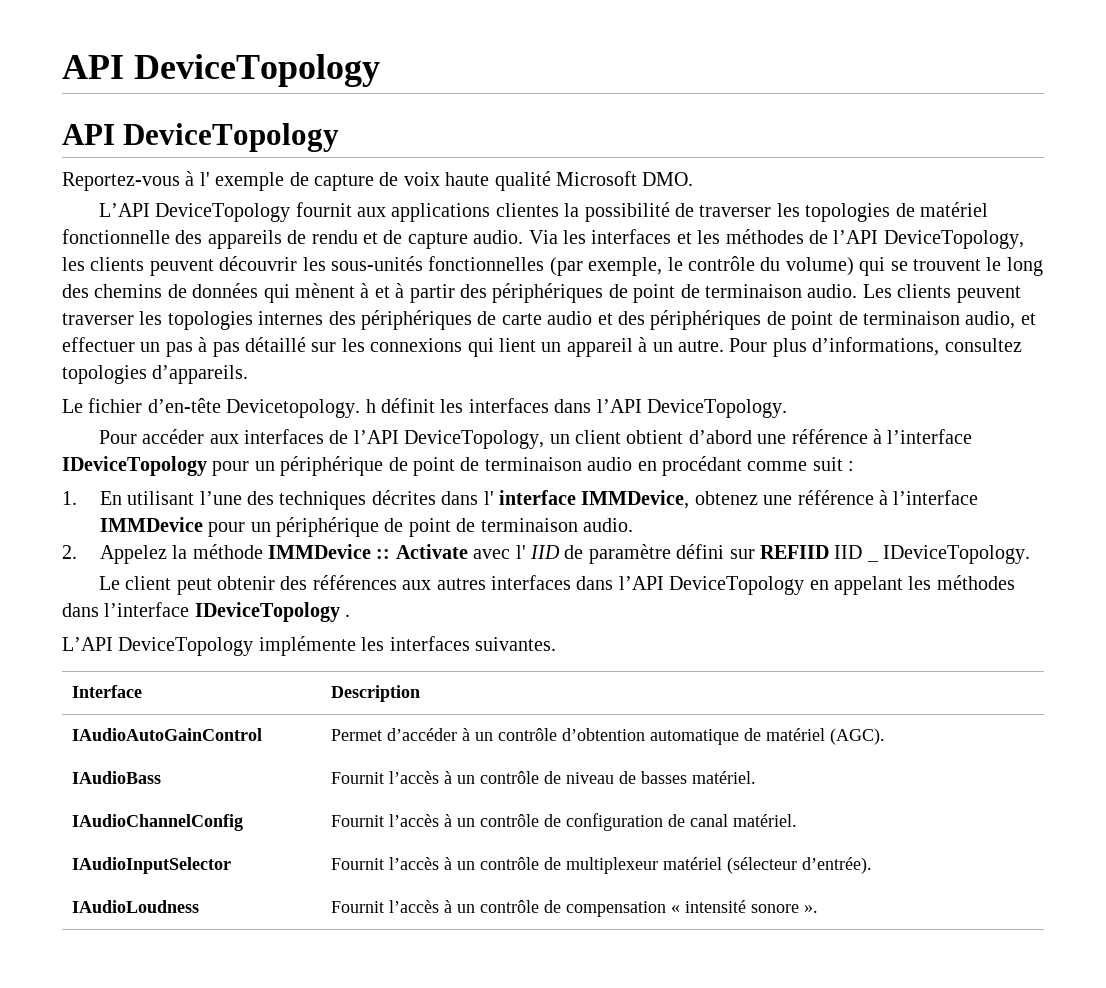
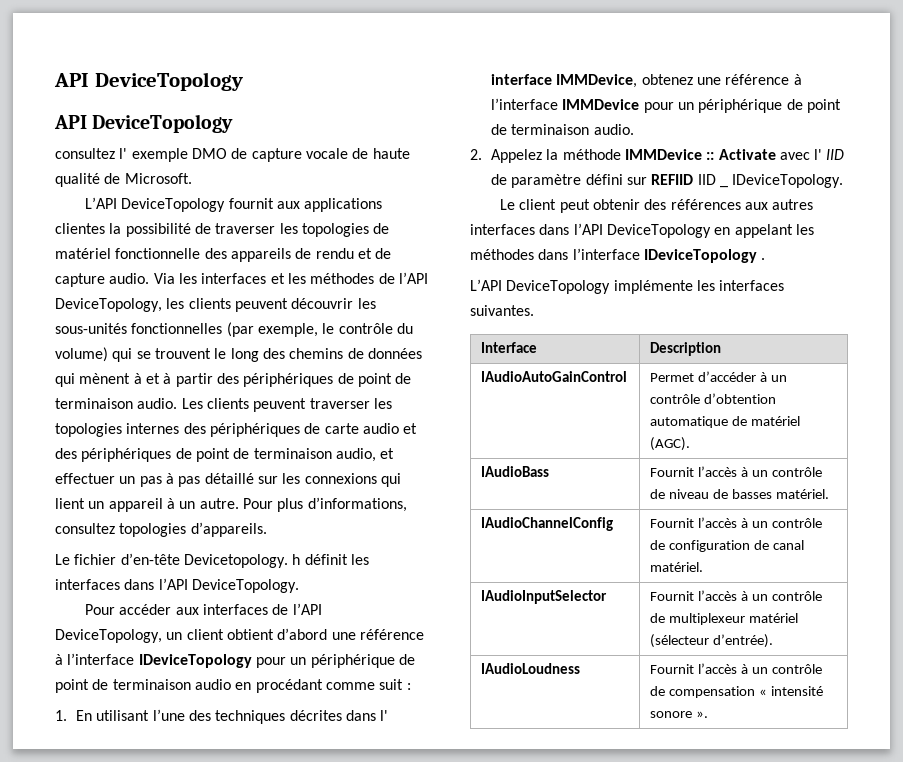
[62,171,195,191] Reportez-vous à -> [55,148,115,159] consultez
[289,171,694,191] de capture de voix haute qualité Microsoft DMO. -> [191,148,410,162] [55,173,192,187] DMO de capture vocale de haute qualité de Microsoft.

